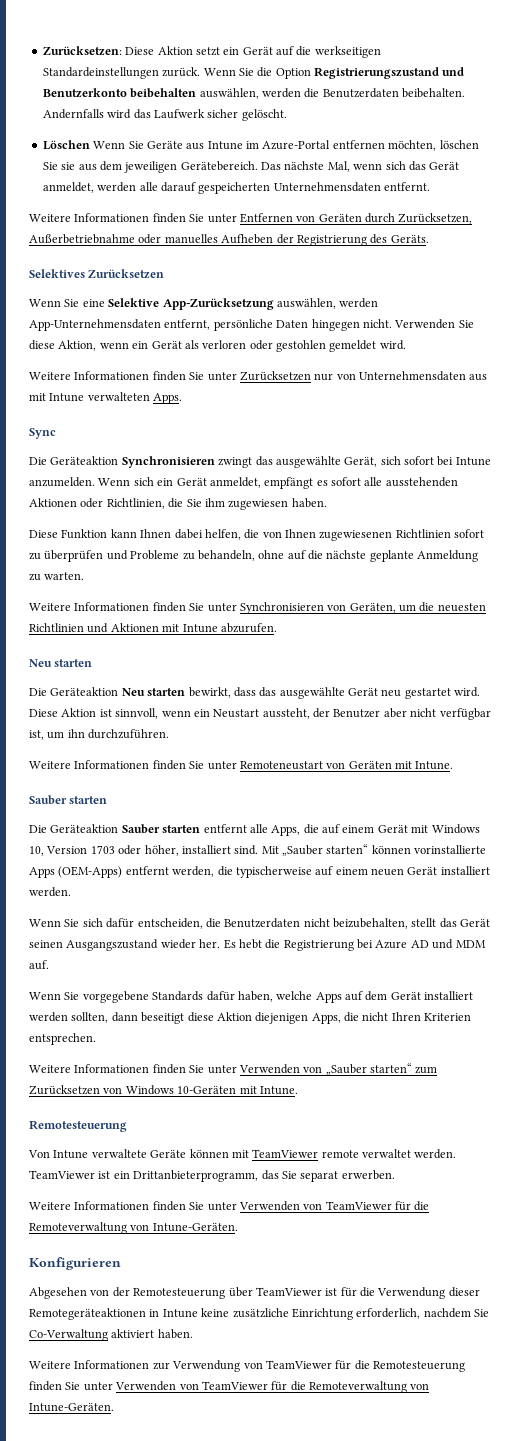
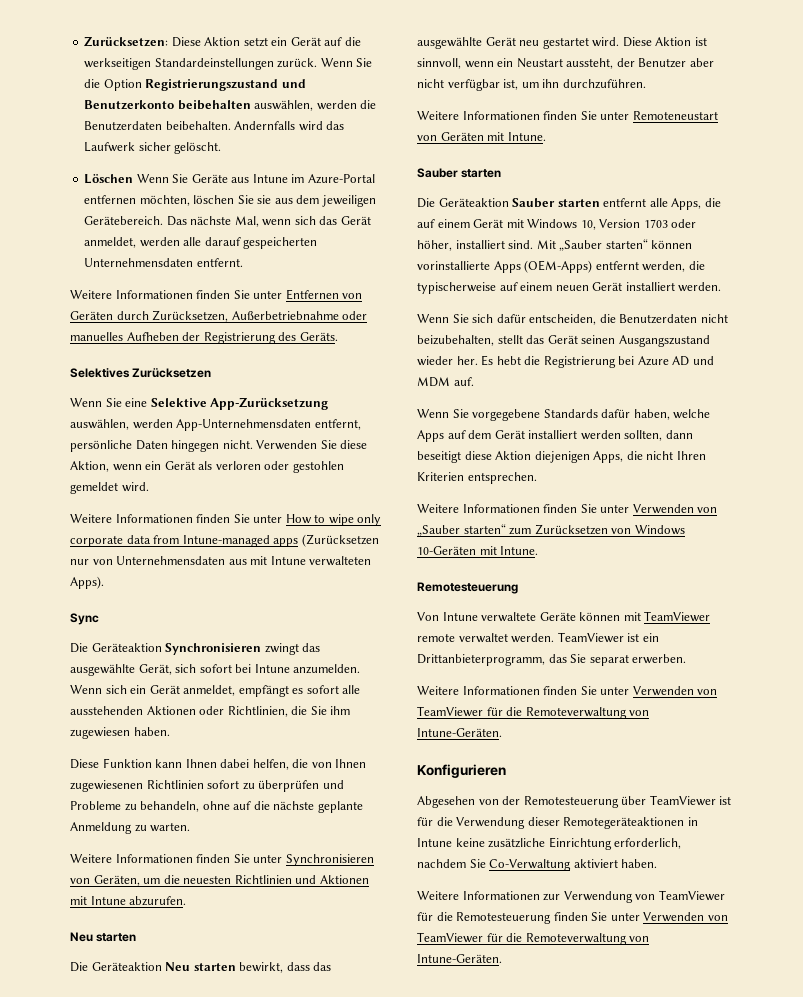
[239,371,311,381] Zurücksetzen -> [285,514,382,526] [70,534,379,547] How to wipe only corporate data from Intune-managed apps (Zurücksetzen
[153,393,183,404] Apps. -> [70,576,104,589] Apps).

